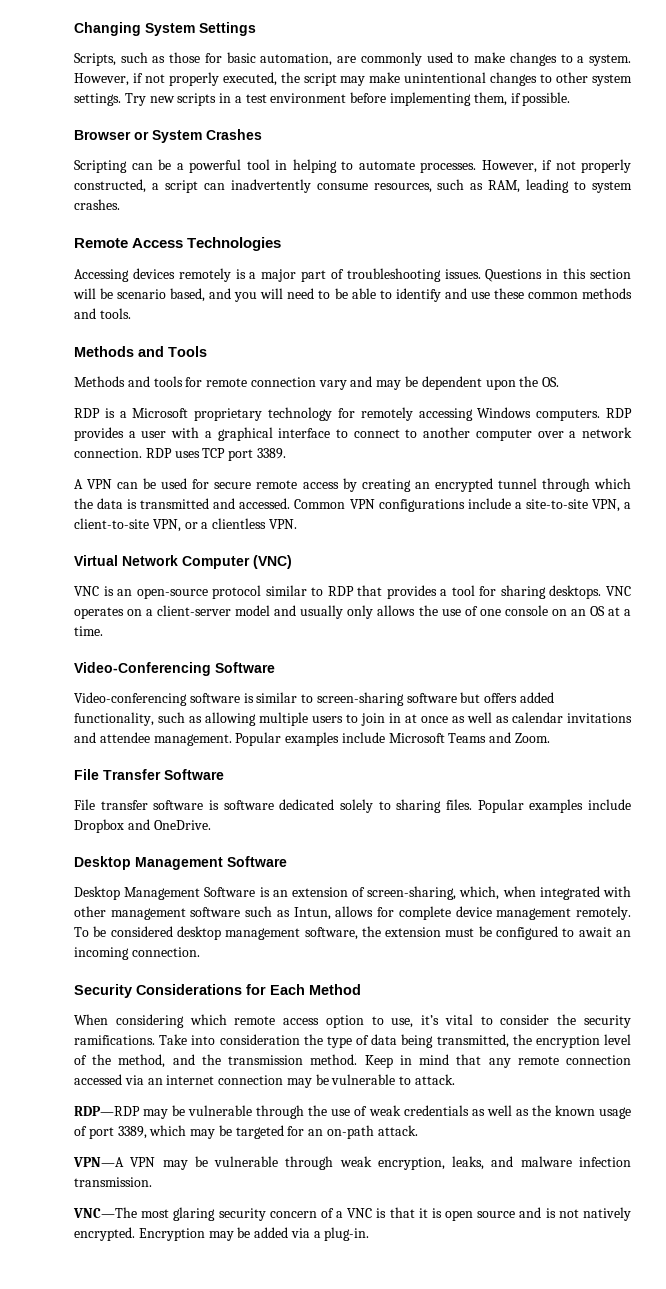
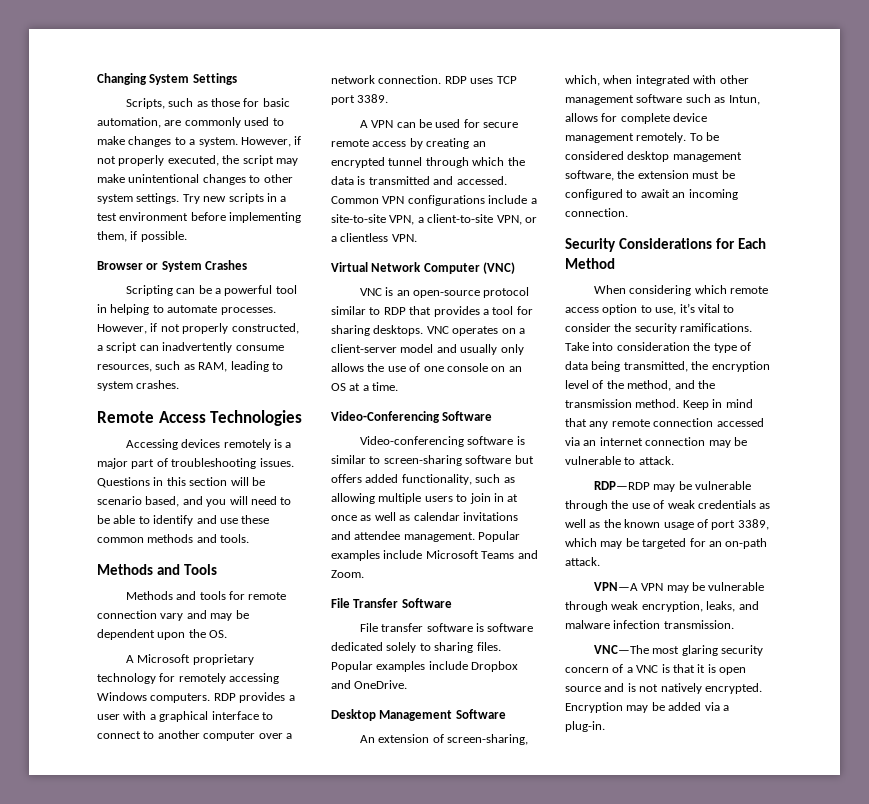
[74,408,127,418] RDP is a -> [125,655,134,663] A
[74,886,288,900] Desktop Management Software is an -> [359,735,375,743] An

